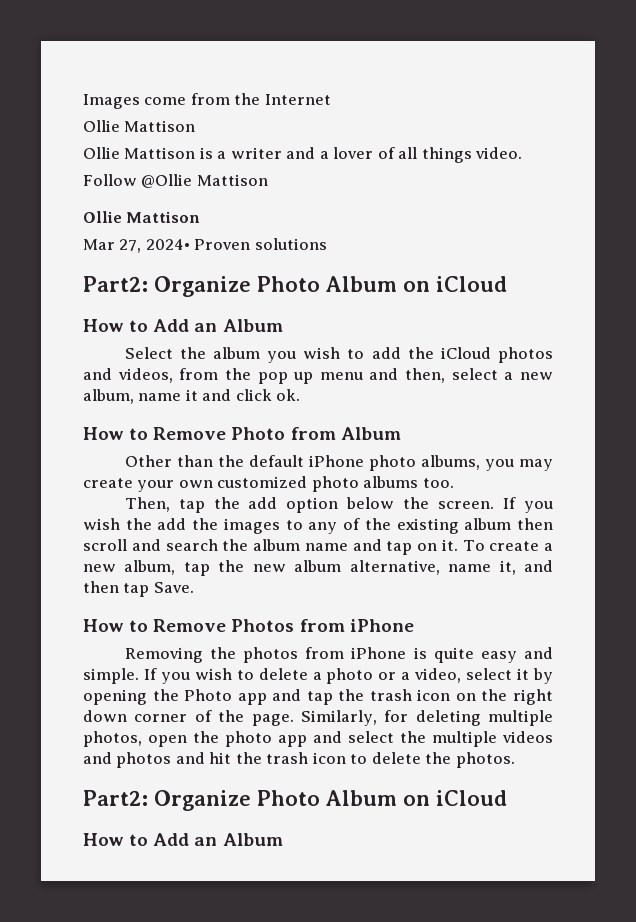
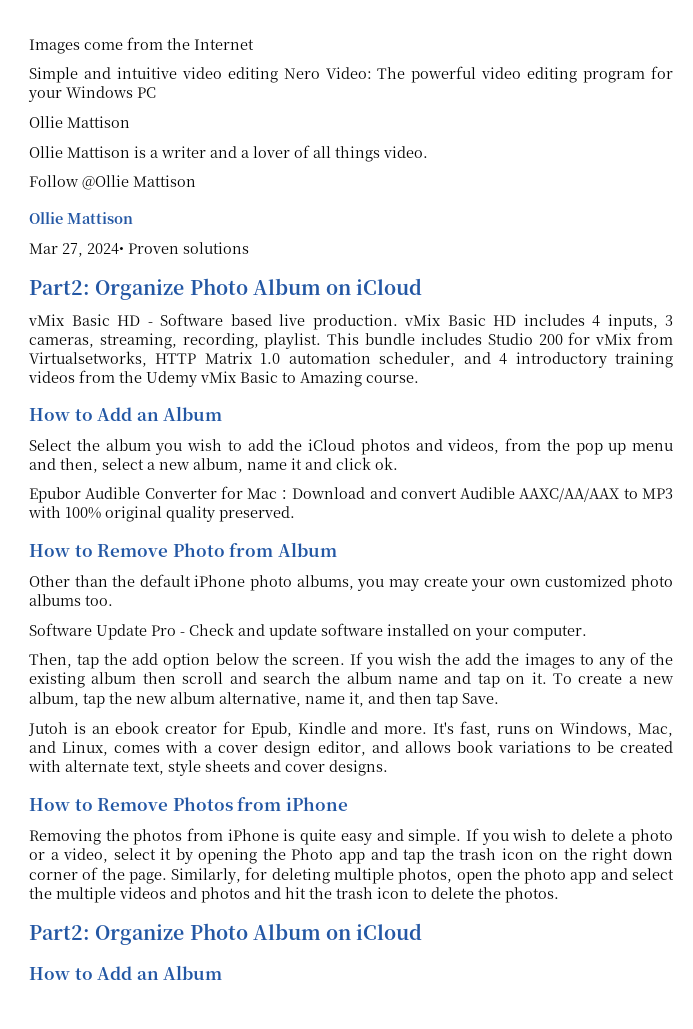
(331, 99) none -> [29,66,673,83] [28,86,156,102] // Simple and intuitive video editing Nero Video: The powerful video editing program for your Windows PC
(507, 284) none -> [28,313,673,330] [29,332,674,349] [29,351,674,368] [28,370,419,387] // vMix Basic HD - Software based live production. vMix Basic HD includes 4 inputs, 3 cameras, streaming, recording, playlist. This bundle includes Studio 200 for vMix from Virtualsetworks, HTTP Matrix 1.0 automation scheduler, and 4 introductory training videos from the Udemy vMix Basic to Amazing course.
(301, 395) none -> [29,486,673,503] [28,506,295,522] // Epubor Audible Converter for Mac：Download and convert Audible AAXC/AA/AAX to MP3 with 100% original quality preserved.
(454, 483) none -> [29,623,587,640] // Software Update Pro - Check and update software installed on your computer.
(194, 587) none -> [28,721,673,738] [29,740,673,757] [28,760,388,776] // Jutoh is an ebook creator for Epub, Kindle and more. It's fast, runs on Windows, Mac, and Linux, comes with a cover design editor, and allows book variations to be created with alternate text, style sheets and cover designs.

